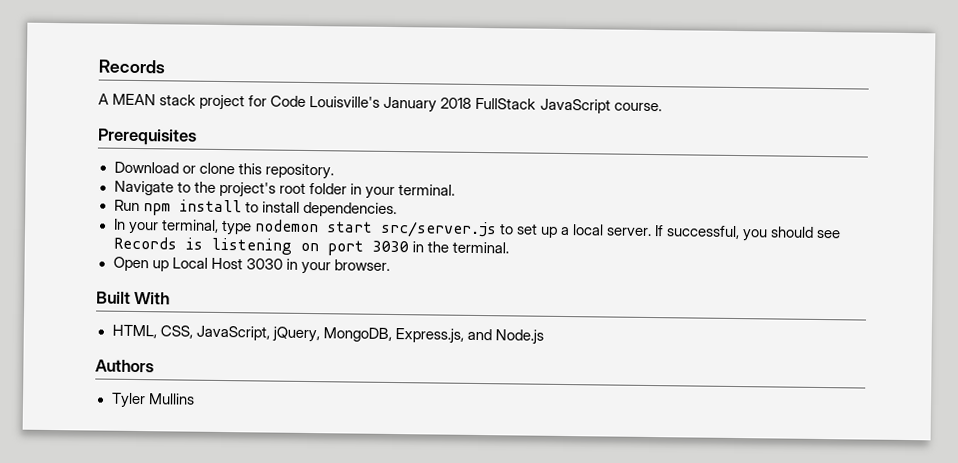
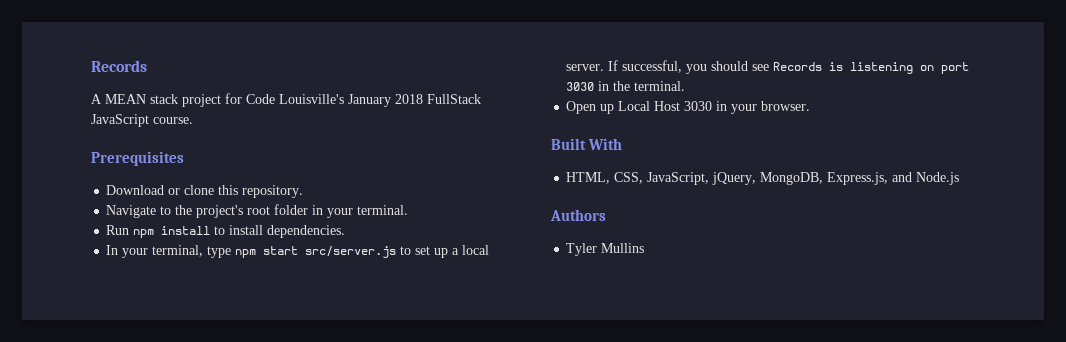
[253,219,319,233] nodemon -> [235,249,257,258] npm

